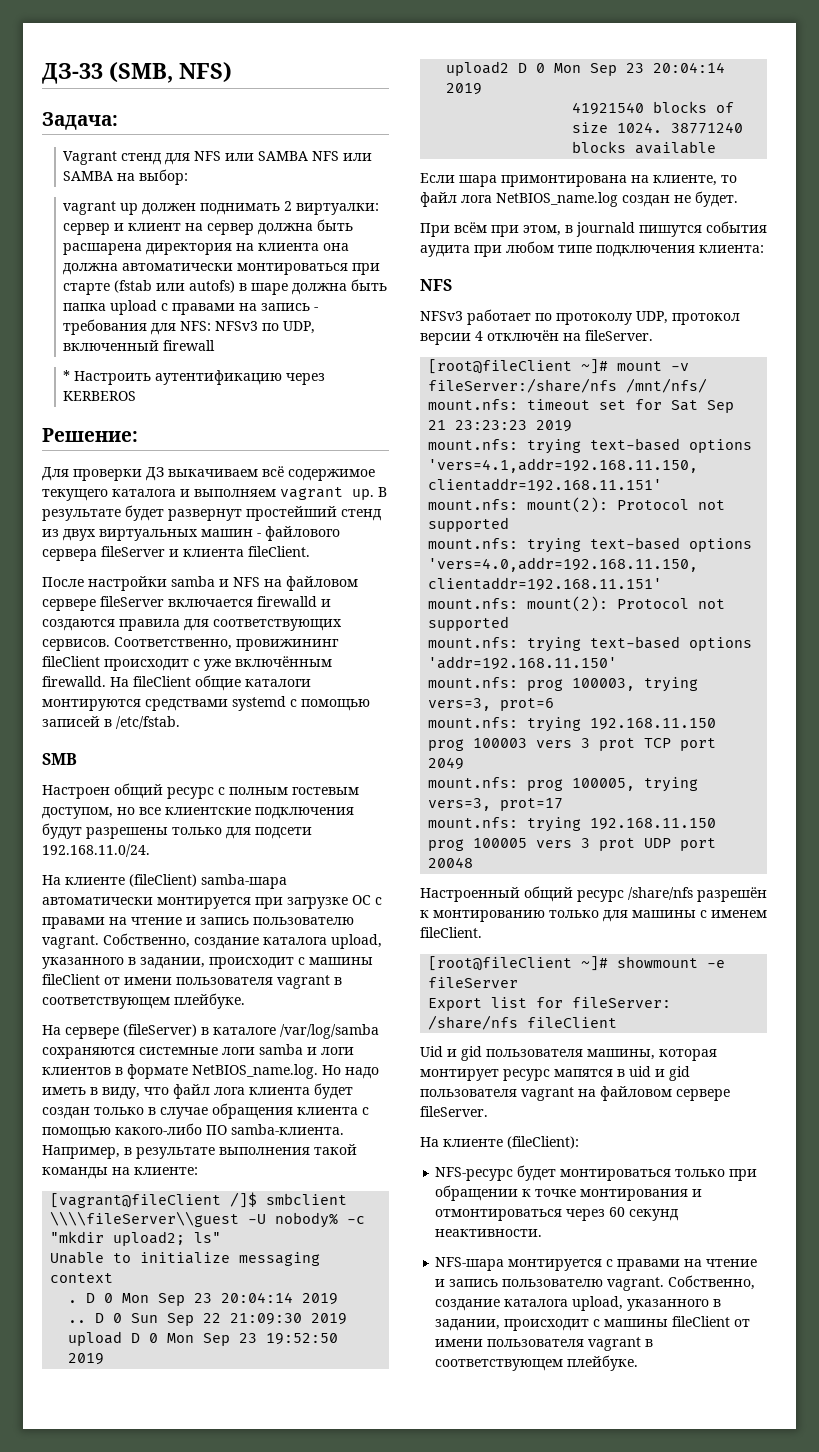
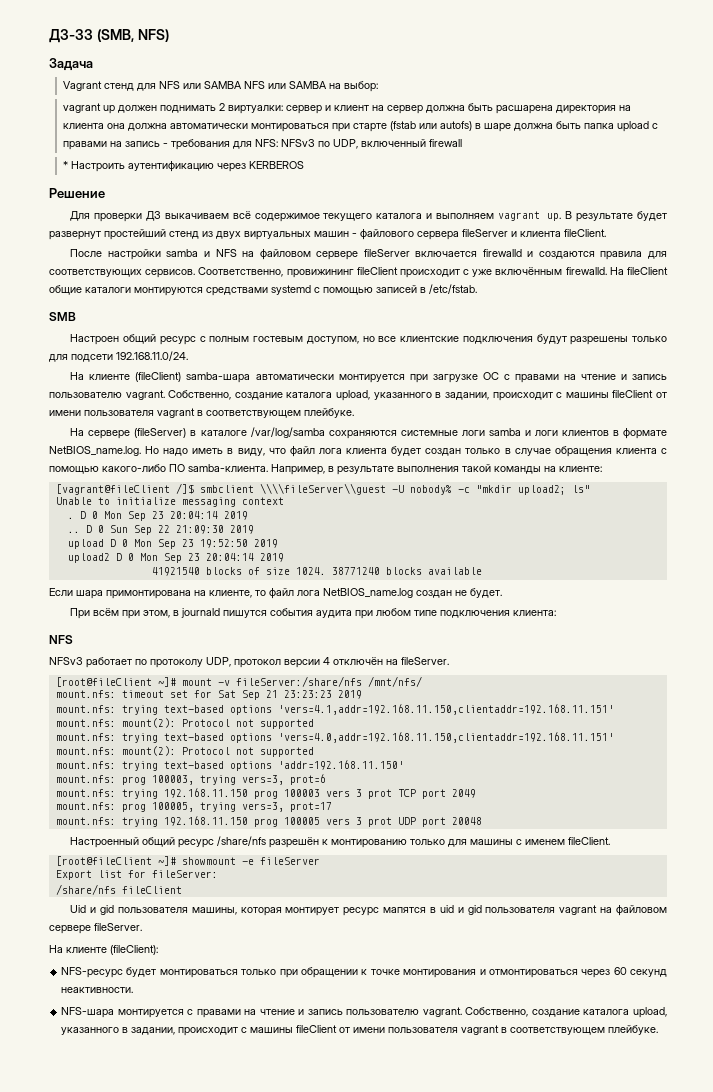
[42,112,118,130] Задача: -> [49,58,93,71] Задача
[42,428,138,442] Решение: -> [49,188,105,198] Решение

